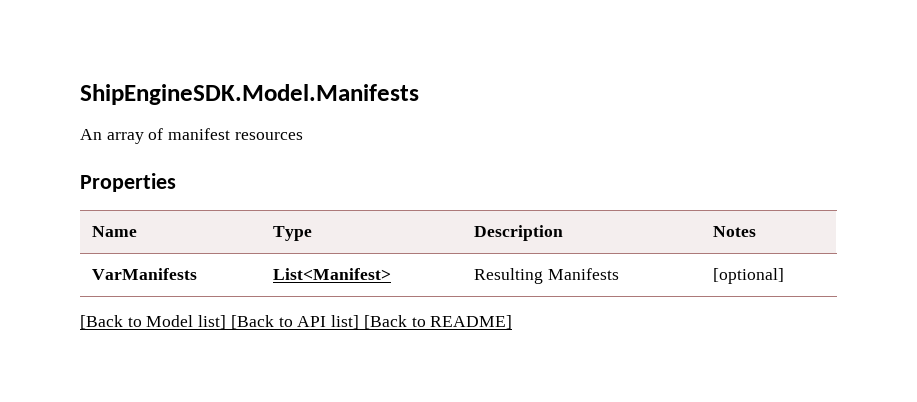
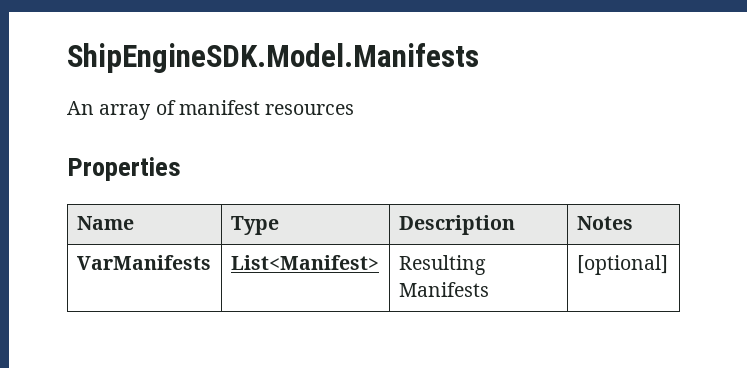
[80,315,513,329] // [Back to Model list] [Back to API list] [Back to README] -> (668, 265) none

